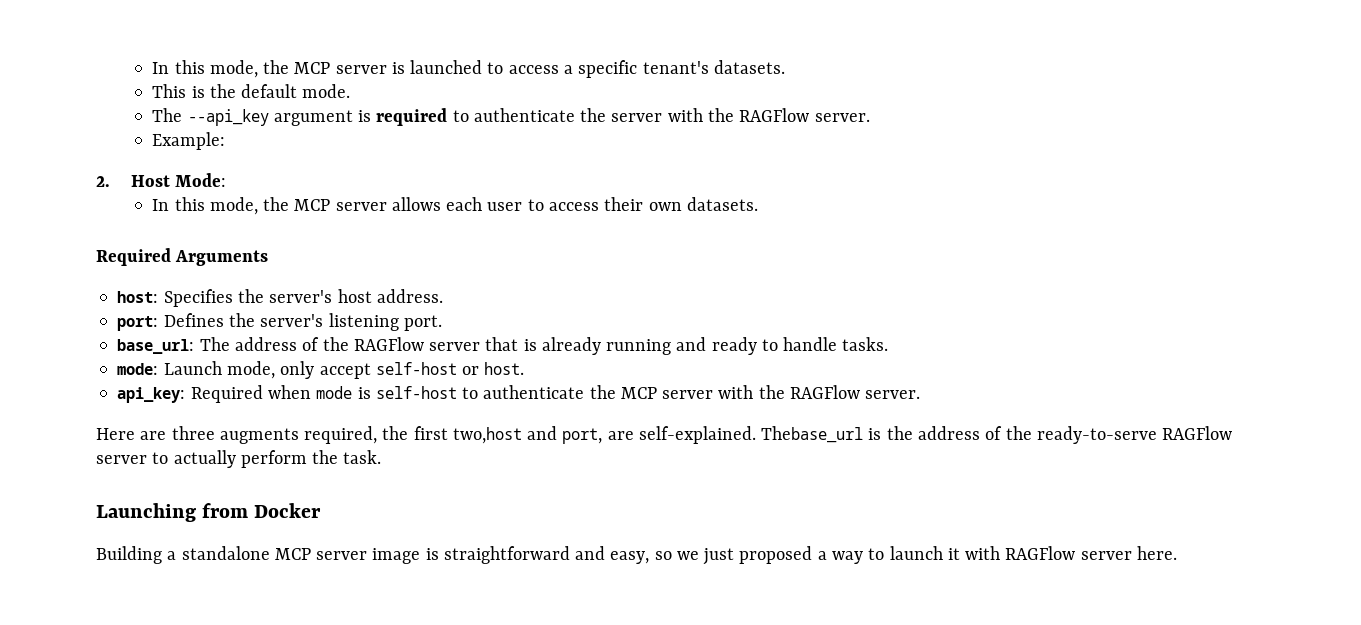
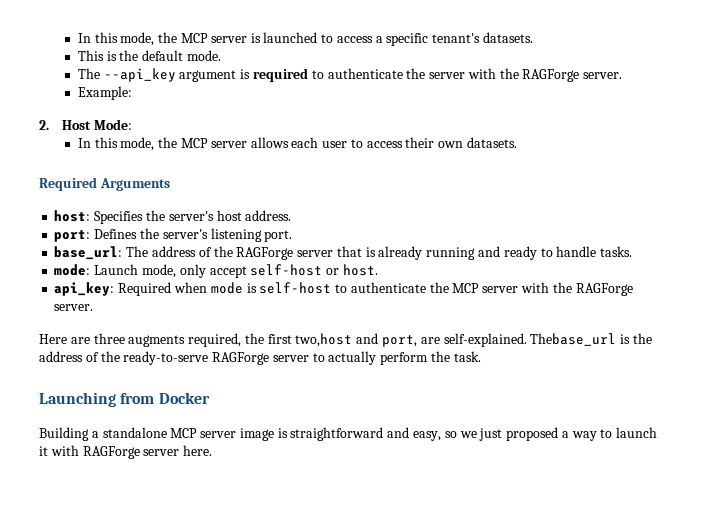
[739,108,810,122] RAGFlow -> [522,69,580,82] RAGForge
[353,337,424,351] RAGFlow -> [236,247,294,260] RAGForge
[789,385,860,399] RAGFlow -> [575,283,633,296] RAGForge
[1162,426,1233,440] RAGFlow -> [212,352,270,365] RAGForge
[1005,546,1076,560] RAGFlow -> [82,446,140,459] RAGForge

